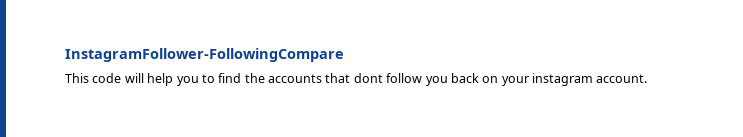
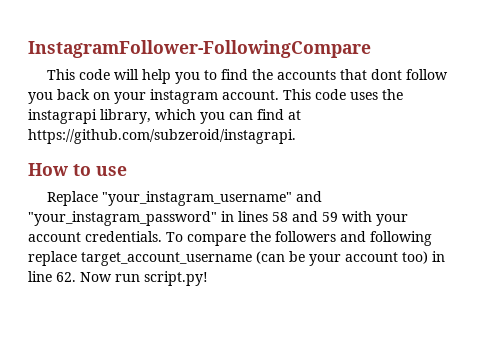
(648, 78) none -> [283,89,403,100] [28,109,301,124] [28,129,296,144] [28,163,127,176] [47,191,323,206] [28,211,408,226] [28,231,432,246] [28,251,445,266] [28,271,208,286] This code uses the instagrapi library, which you can find at https://github.com/subzeroid/instagrapi. // How to use // Replace "your_instagram_username" and "your_instagram_password" in lines 58 and 59 with your account credentials. To compare the followers and following replace target_account_username (can be your account too) in line 62. Now run script.py!

